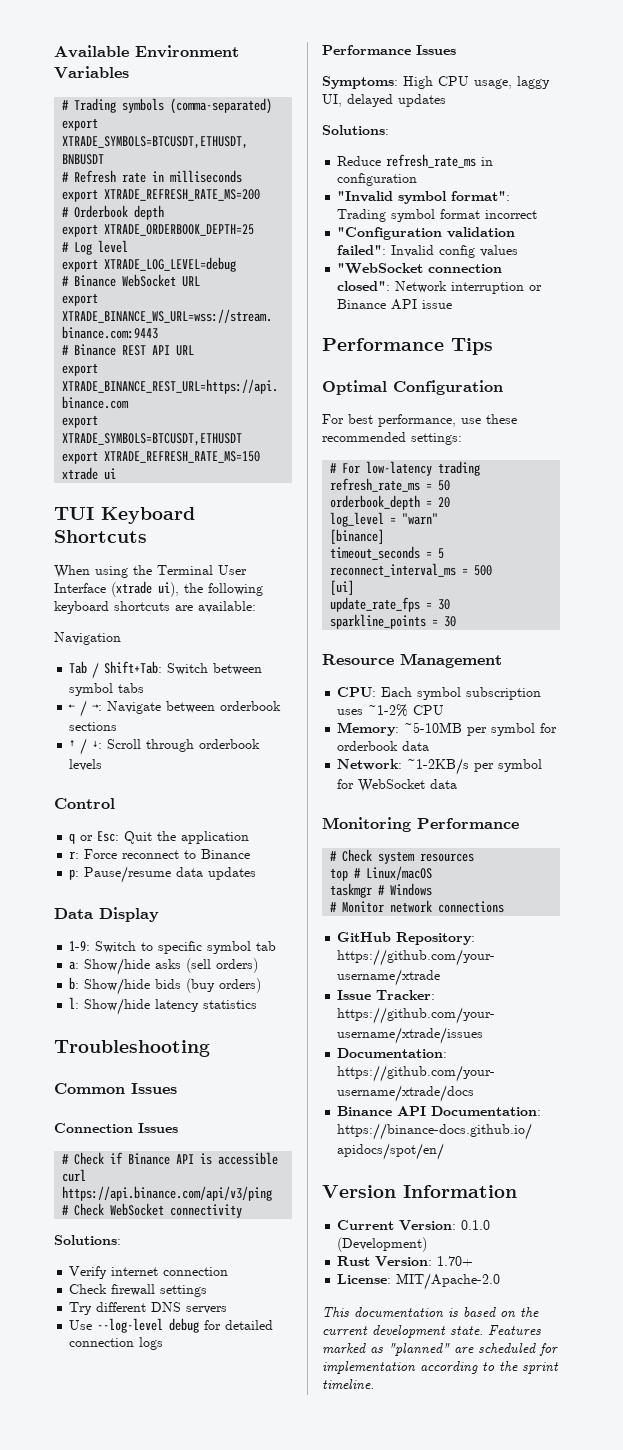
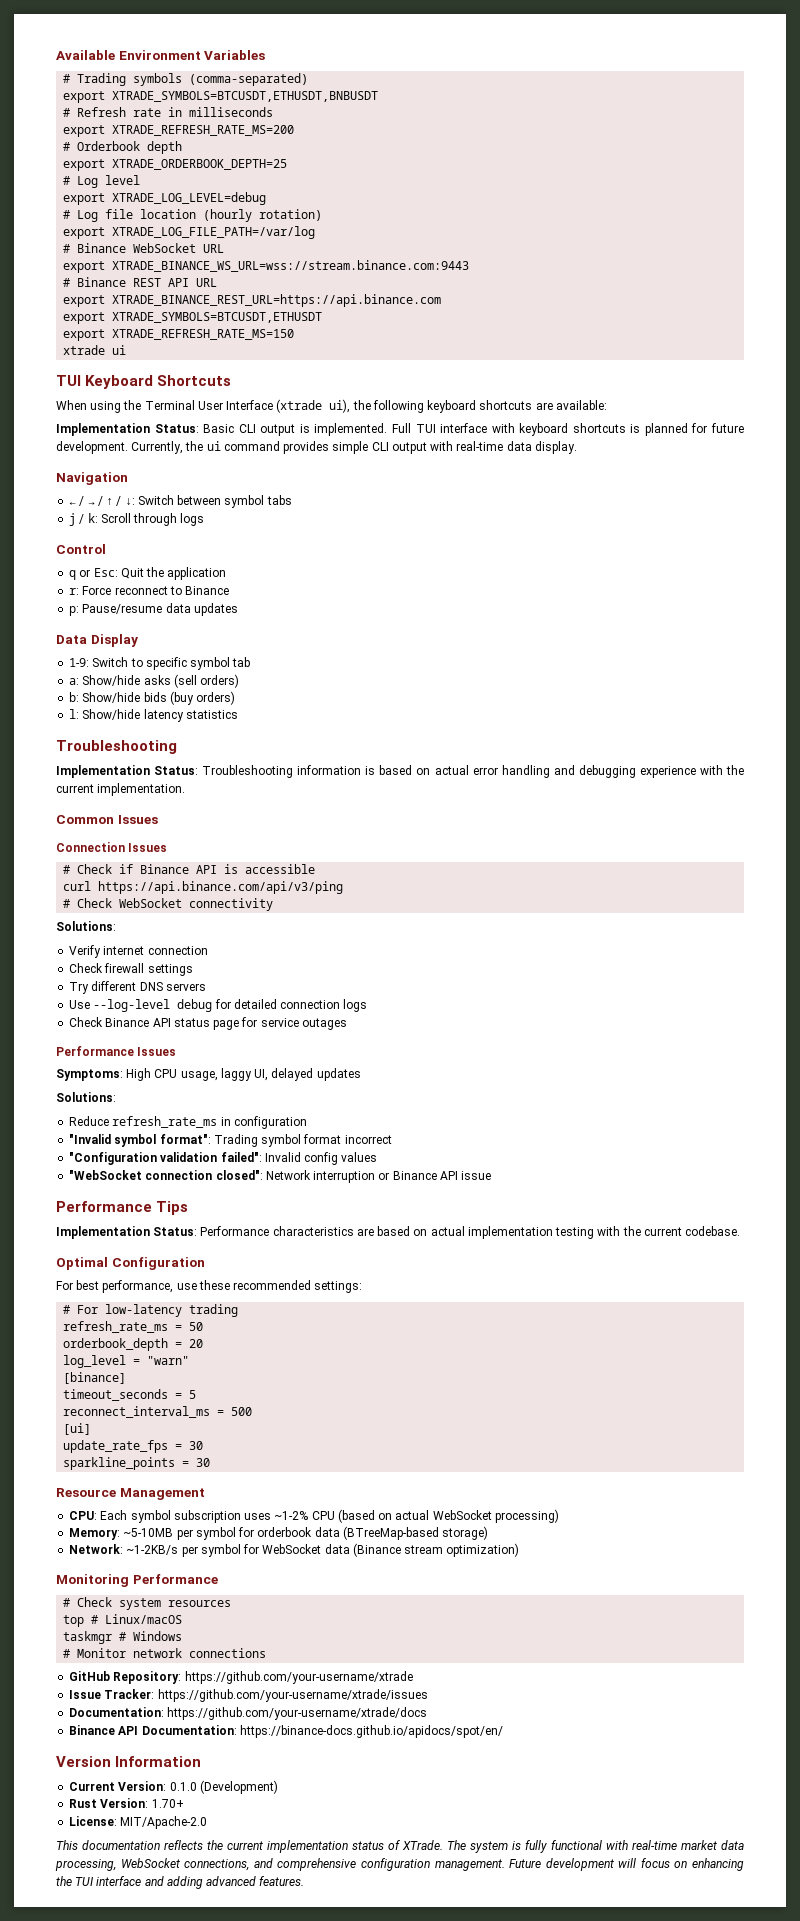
(237, 264) none -> [63,209,323,222] [63,226,316,239] // # Log file location (hourly rotation) // export XTRADE_LOG_FILE_PATH=/var/log
[54,632,121,645] [69,661,263,679] [69,683,145,696] [68,700,282,717] [69,722,118,731] [69,738,261,755] [69,759,103,771] Navigation // Tab / Shift+Tab: Switch between symbol tabs // ← / →: Navigate between orderbook sections // ↑ / ↓: Scroll through orderbook levels -> [56,423,744,436] [56,441,577,454] [56,472,128,485] [69,495,292,508] [69,513,205,526] Implementation Status: Basic CLI output is implemented. Full TUI interface with keyboard shortcuts is planned for future development. Currently, the ui command provides simple CLI output with real-time data display. // Navigation // ← / → / ↑ / ↓: Switch between symbol tabs // j / k: Scroll through logs
(210, 1048) none -> [56,765,744,778] [56,783,186,796] // Implementation Status: Troubleshooting information is based on actual error handling and debugging experience with the current implementation.
(164, 1343) none -> [69,1017,347,1030] // Check Binance API status page for service outages
(493, 346) none -> [56,1226,741,1239] // Implementation Status: Performance characteristics are based on actual implementation testing with the current codebase.
(445, 710) none -> [337,1509,559,1523] (based on actual WebSocket processing)
(430, 746) none -> [342,1526,489,1540] (BTreeMap-based storage)
(458, 784) none -> [352,1543,520,1557] (Binance stream optimization)
[448,1307,539,1318] [322,1325,541,1338] [322,1343,558,1356] [322,1361,559,1374] [322,1379,374,1390] is based on the current development state. Features marked as "planned" are scheduled for implementation according to the sprint timeline. -> [164,1840,744,1853] [55,1858,745,1871] [56,1876,305,1889] reflects the current implementation status of XTrade. The system is fully functional with real-time market data processing, WebSocket connections, and comprehensive configuration management. Future development will focus on enhancing the TUI interface and adding advanced features.

